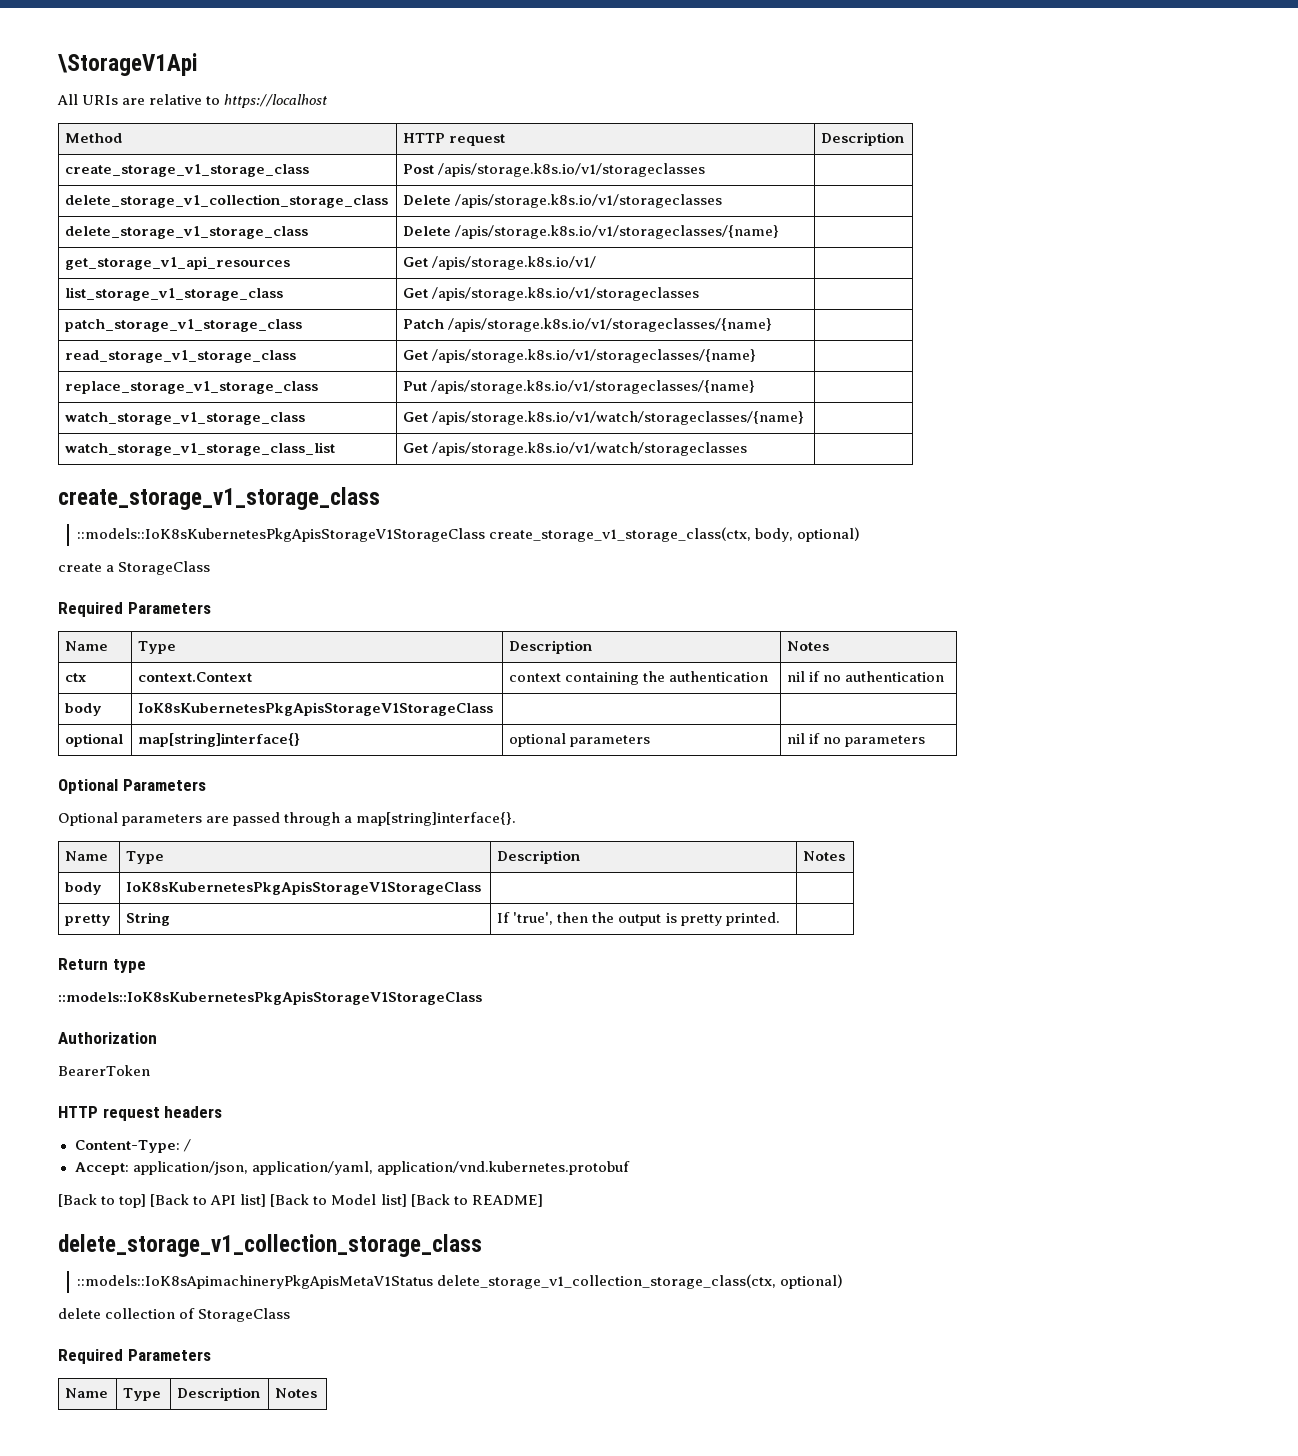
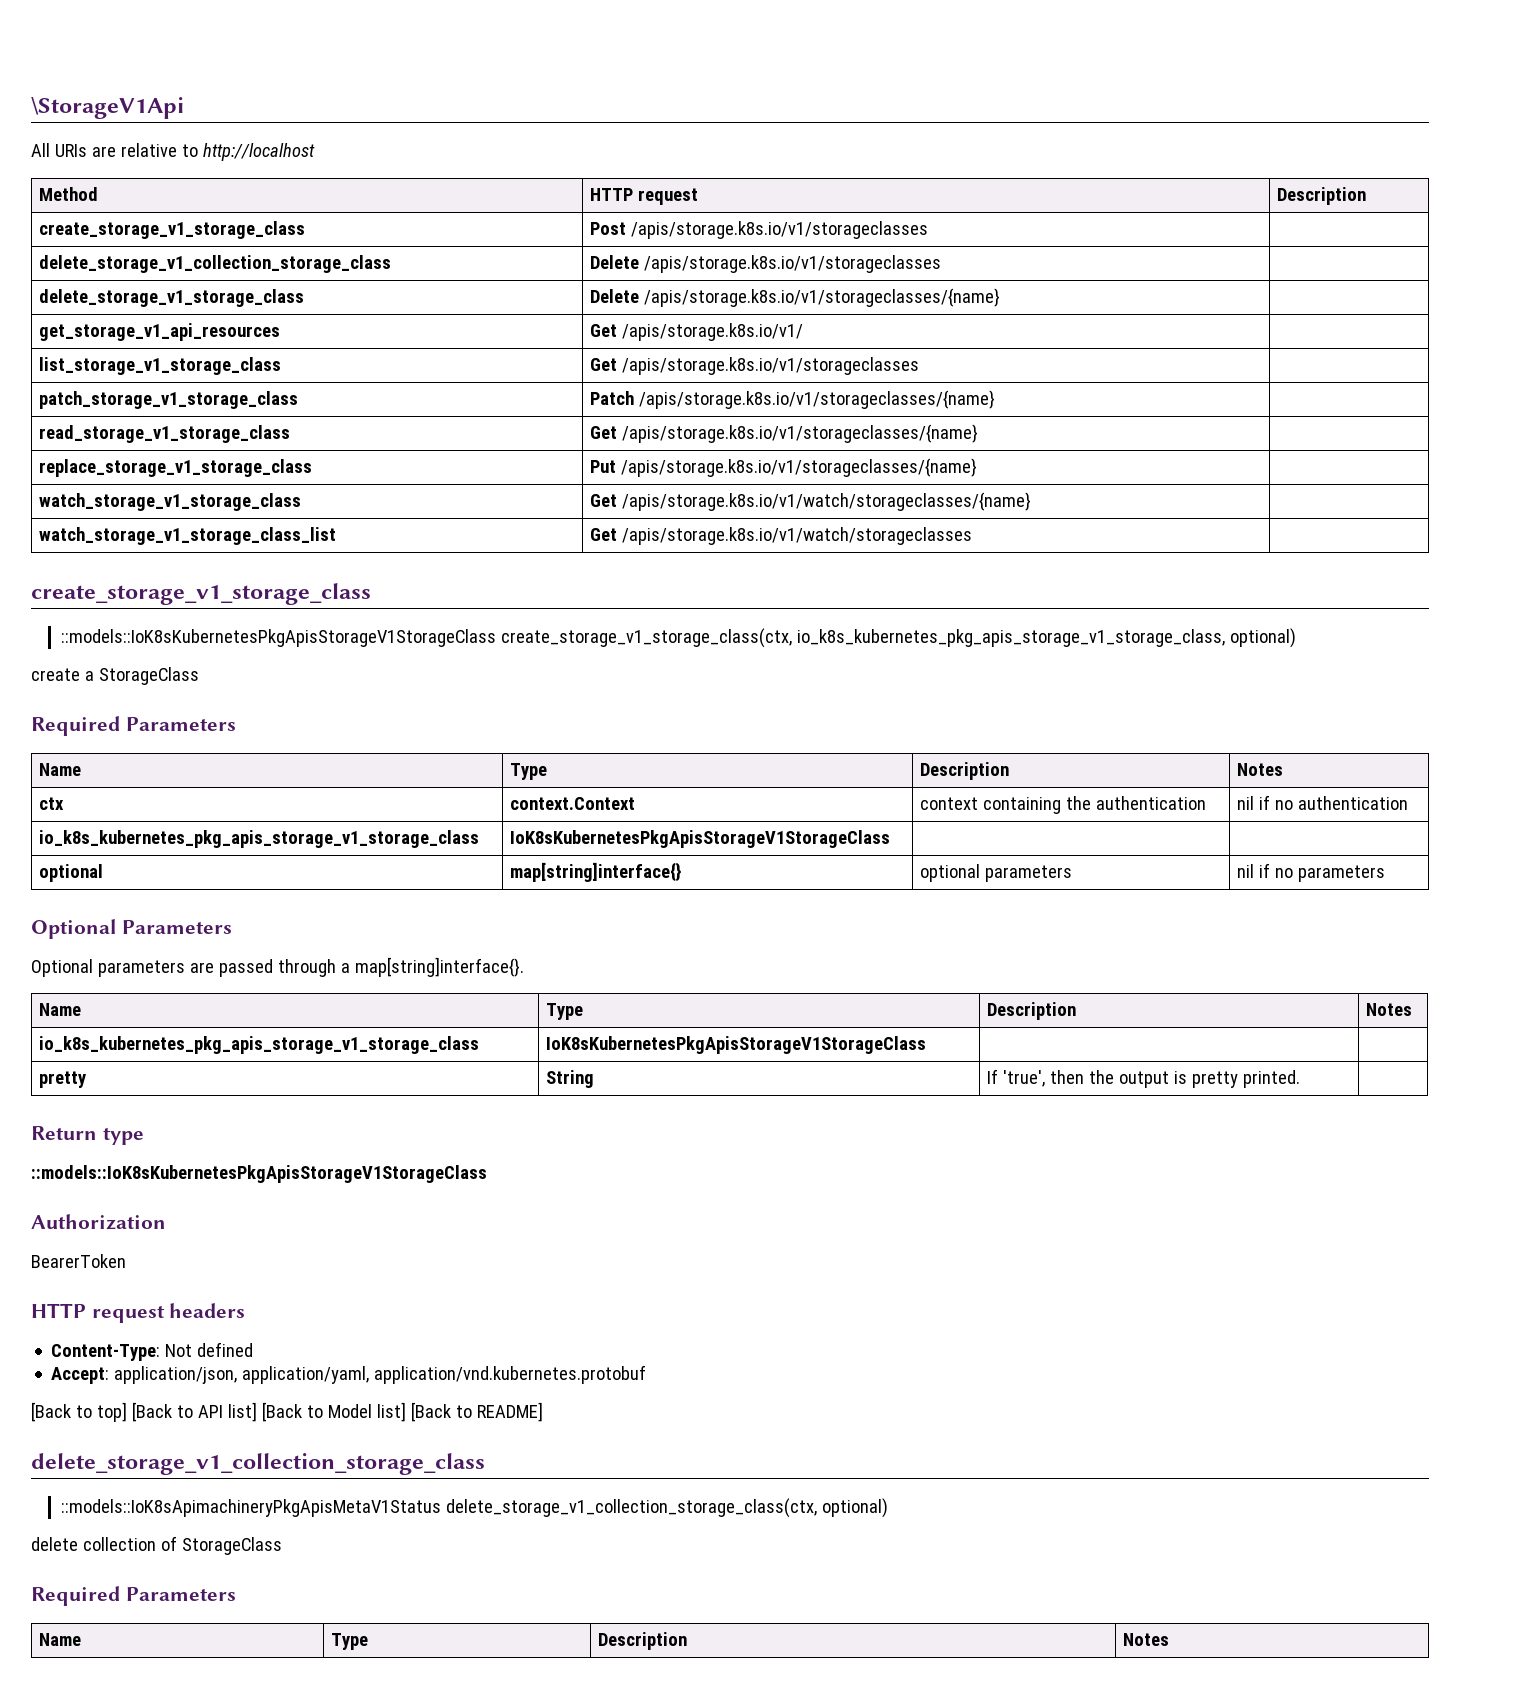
[224,94,328,108] https://localhost -> [202,143,315,161] http://localhost
[755,528,794,542] body, -> [796,629,1225,647] io_k8s_kubernetes_pkg_apis_storage_v1_storage_class,
[65,703,103,716] body -> [38,830,479,848] io_k8s_kubernetes_pkg_apis_storage_v1_storage_class
[65,882,103,895] body -> [38,1036,479,1054] io_k8s_kubernetes_pkg_apis_storage_v1_storage_class
[182,1139,191,1152] / -> [165,1342,254,1357] Not defined

